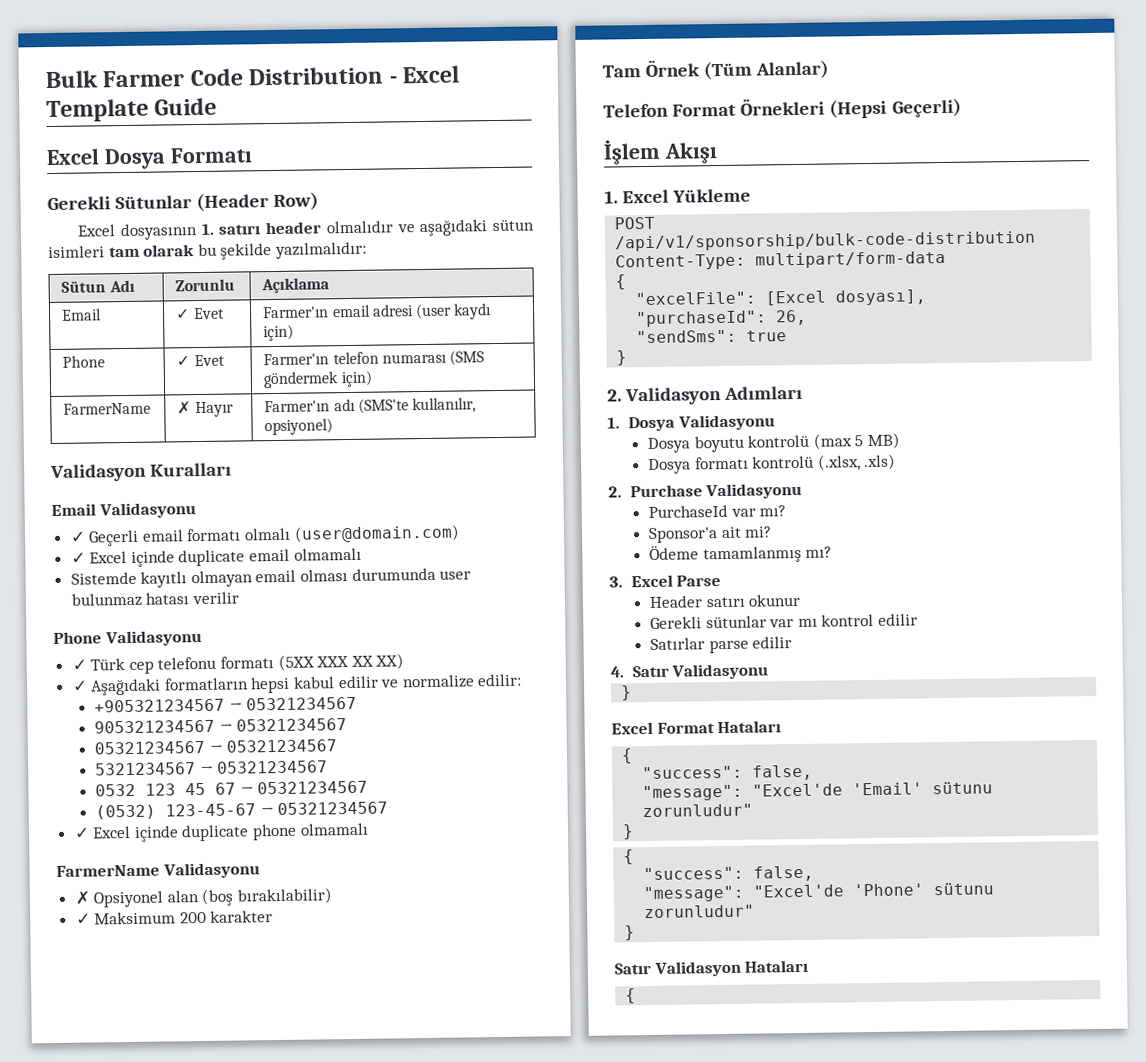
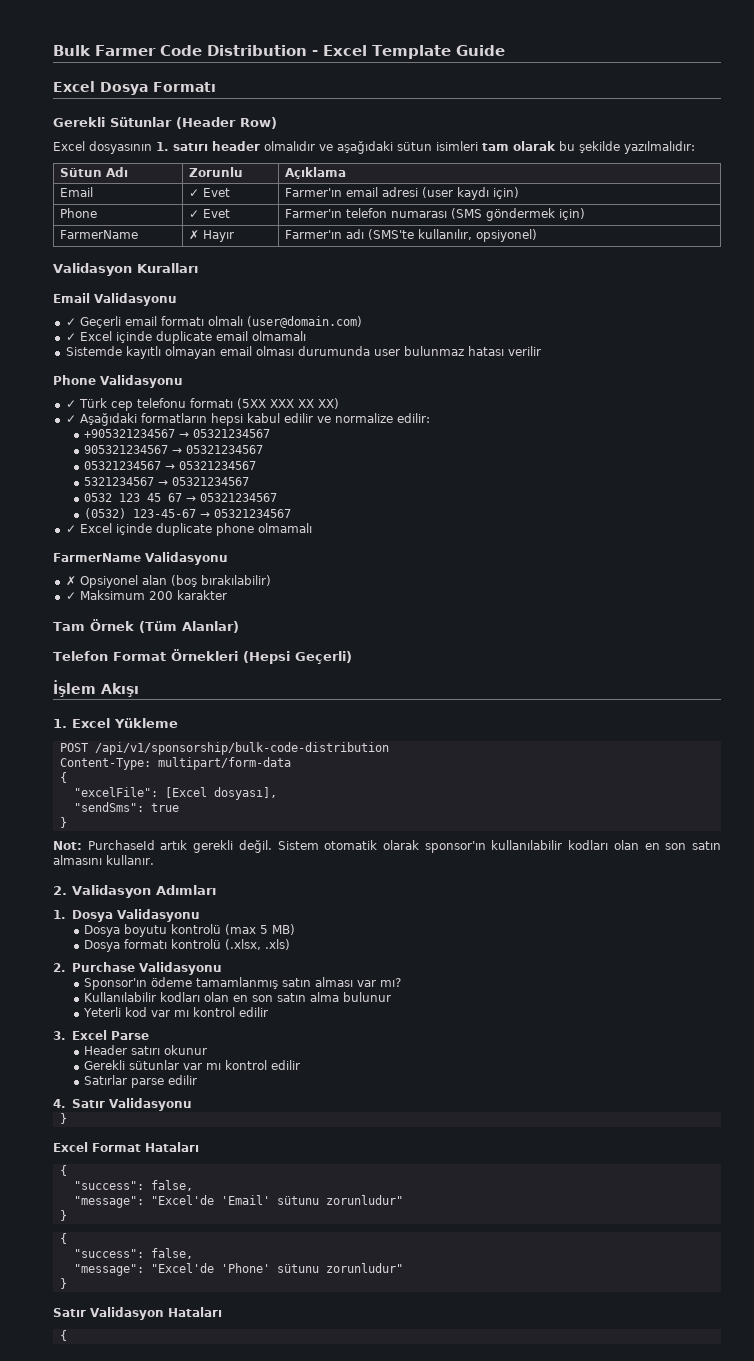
[636,309,808,328] // "purchaseId": 26, -> (277, 793) none
(628, 358) none -> [53,840,721,853] [53,855,154,865] // Not: PurchaseId artık gerekli değil. Sistem otomatik olarak sponsor'ın kullanılabilir kodları olan en son satın almasını kullanır.
[647,504,787,518] [647,526,773,543] [648,545,833,564] PurchaseId var mı? // Sponsor'a ait mi? // Ödeme tamamlanmış mı? -> [84,977,402,990] [84,992,392,1002] [83,1007,269,1017] Sponsor'ın ödeme tamamlanmış satın alması var mı? // Kullanılabilir kodları olan en son satın alma bulunur // Yeterli kod var mı kontrol edilir

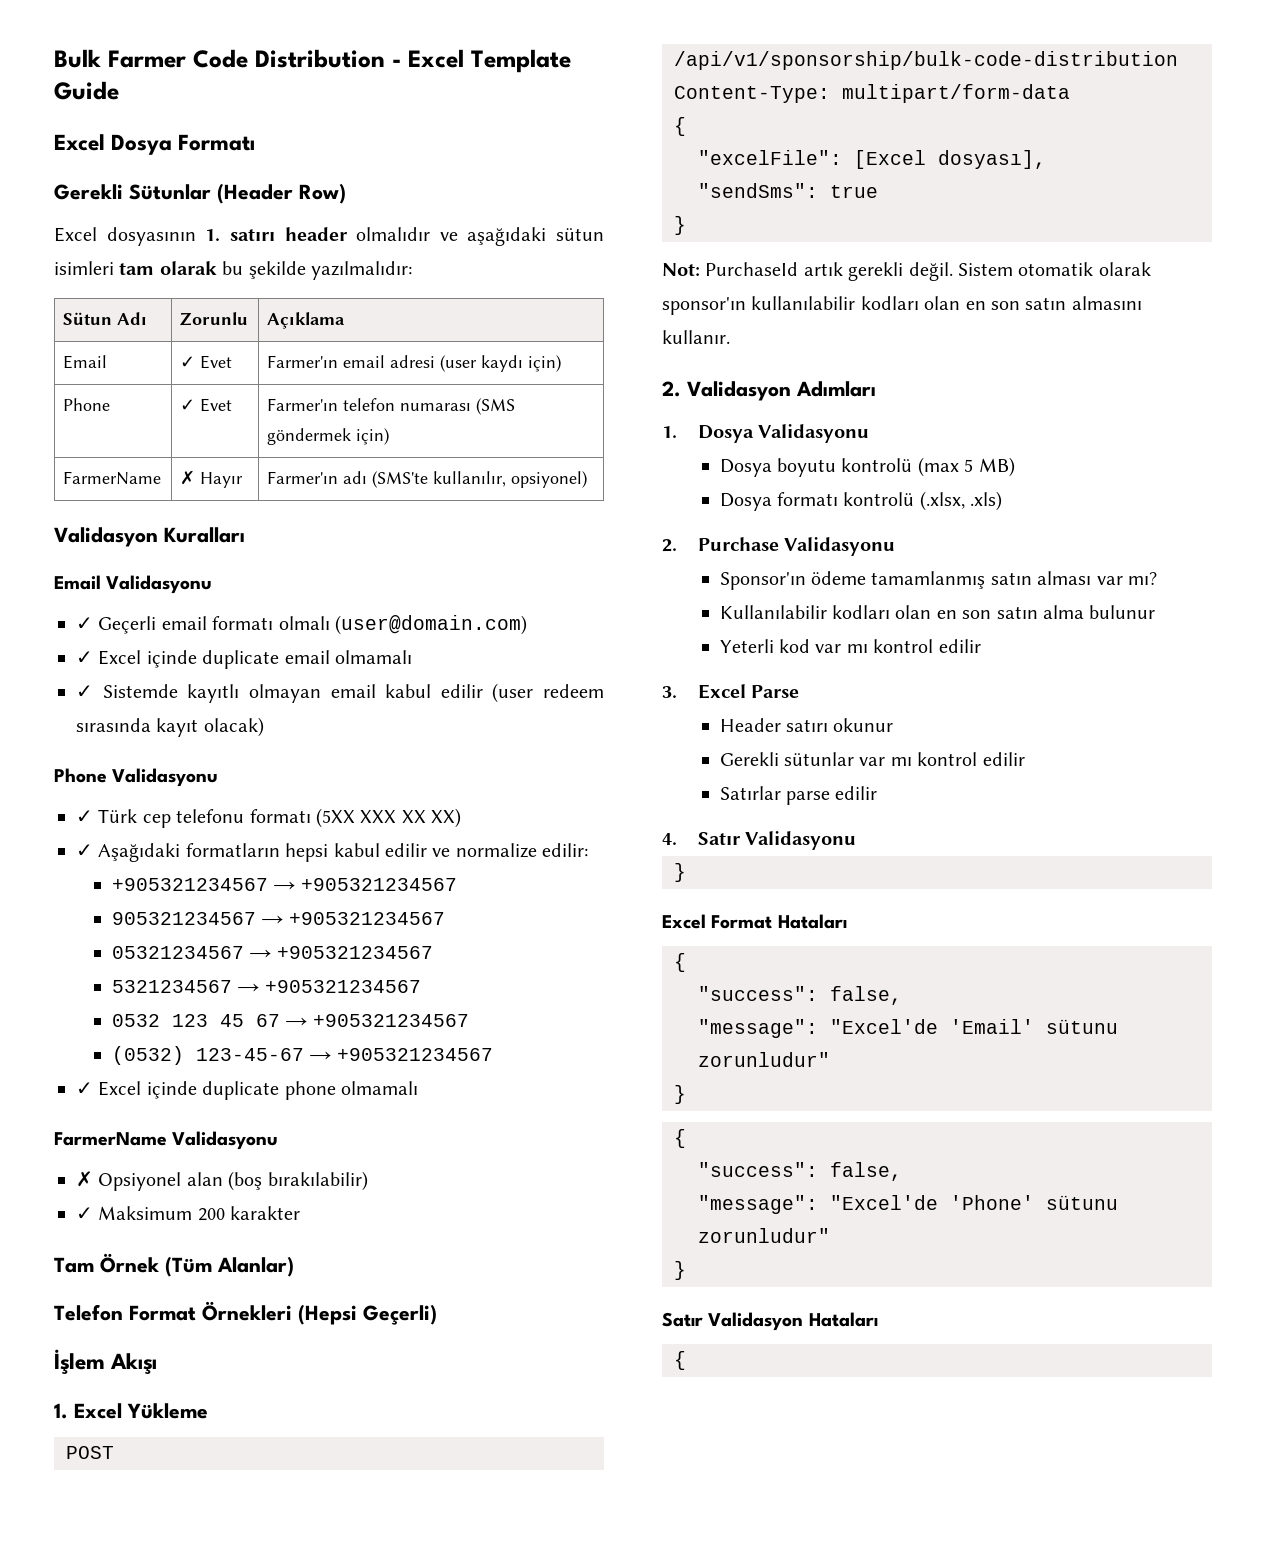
(306, 336) none -> [76,685,93,698] ✓
[255,346,541,356] olması durumunda user bulunmaz hatası verilir -> [385,683,604,703] [76,717,264,737] kabul edilir (user redeem sırasında kayıt olacak)
[193,429,271,438] 05321234567 -> [301,878,458,891] +905321234567
[186,445,264,454] 05321234567 -> [289,912,446,925] +905321234567
[179,461,257,470] 05321234567 -> [277,946,434,959] +905321234567
[172,477,250,486] 05321234567 -> [265,980,422,993] +905321234567
[200,493,278,502] 05321234567 -> [313,1014,470,1027] +905321234567
[214,509,292,518] 05321234567 -> [337,1048,494,1061] +905321234567

